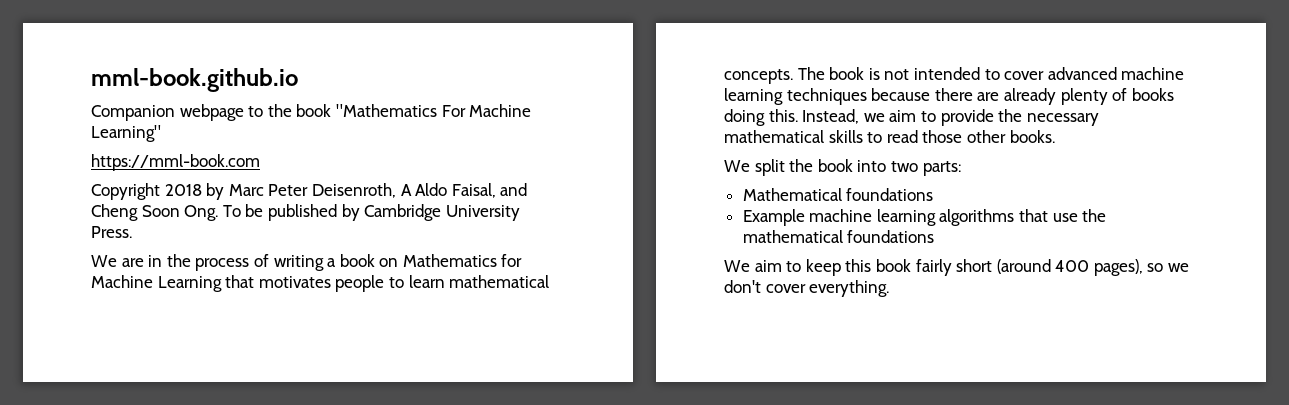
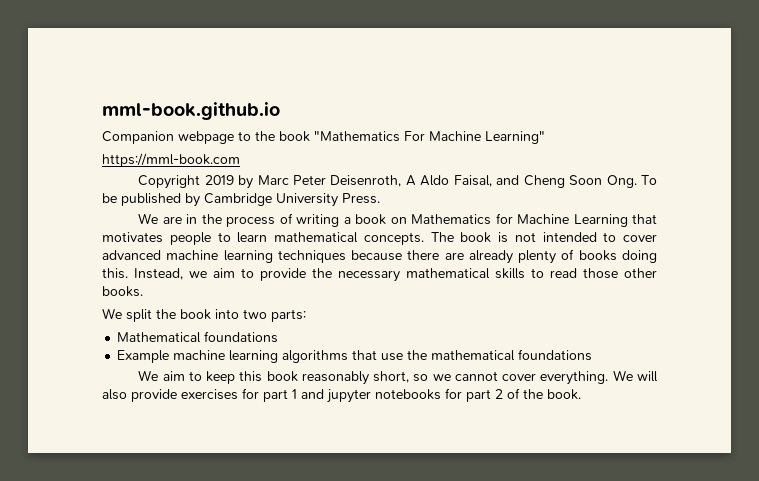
[164,184,202,196] 2018 -> [204,175,234,185] 2019
[915,259,1143,276] fairly short (around 400 pages), -> [301,371,410,385] reasonably short,
[724,280,761,293] don't -> [454,371,498,381] cannot
(890, 288) none -> [612,370,658,382] [102,388,581,403] We will also provide exercises for part 1 and jupyter notebooks for part 2 of the book.

